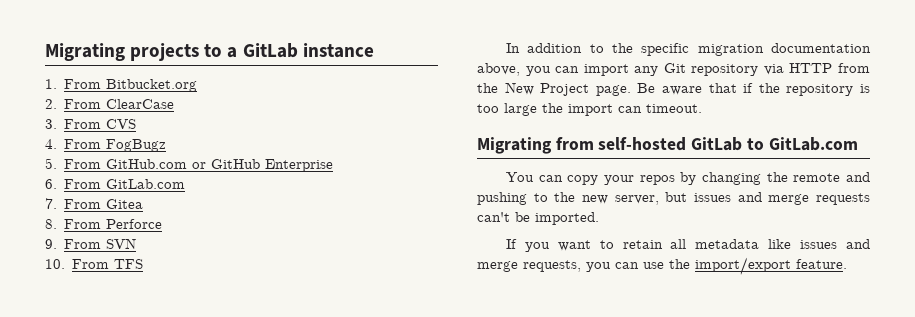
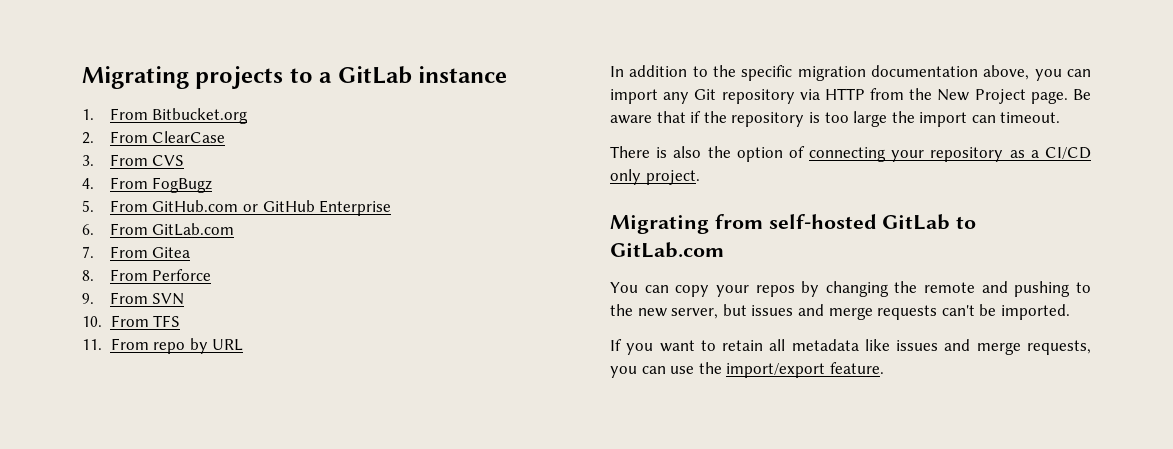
(144, 264) none -> [82,338,244,354] // 11. From repo by URL
(702, 108) none -> [610,146,1091,162] [610,169,700,185] // There is also the option of connecting your repository as a CI/CD only project.

